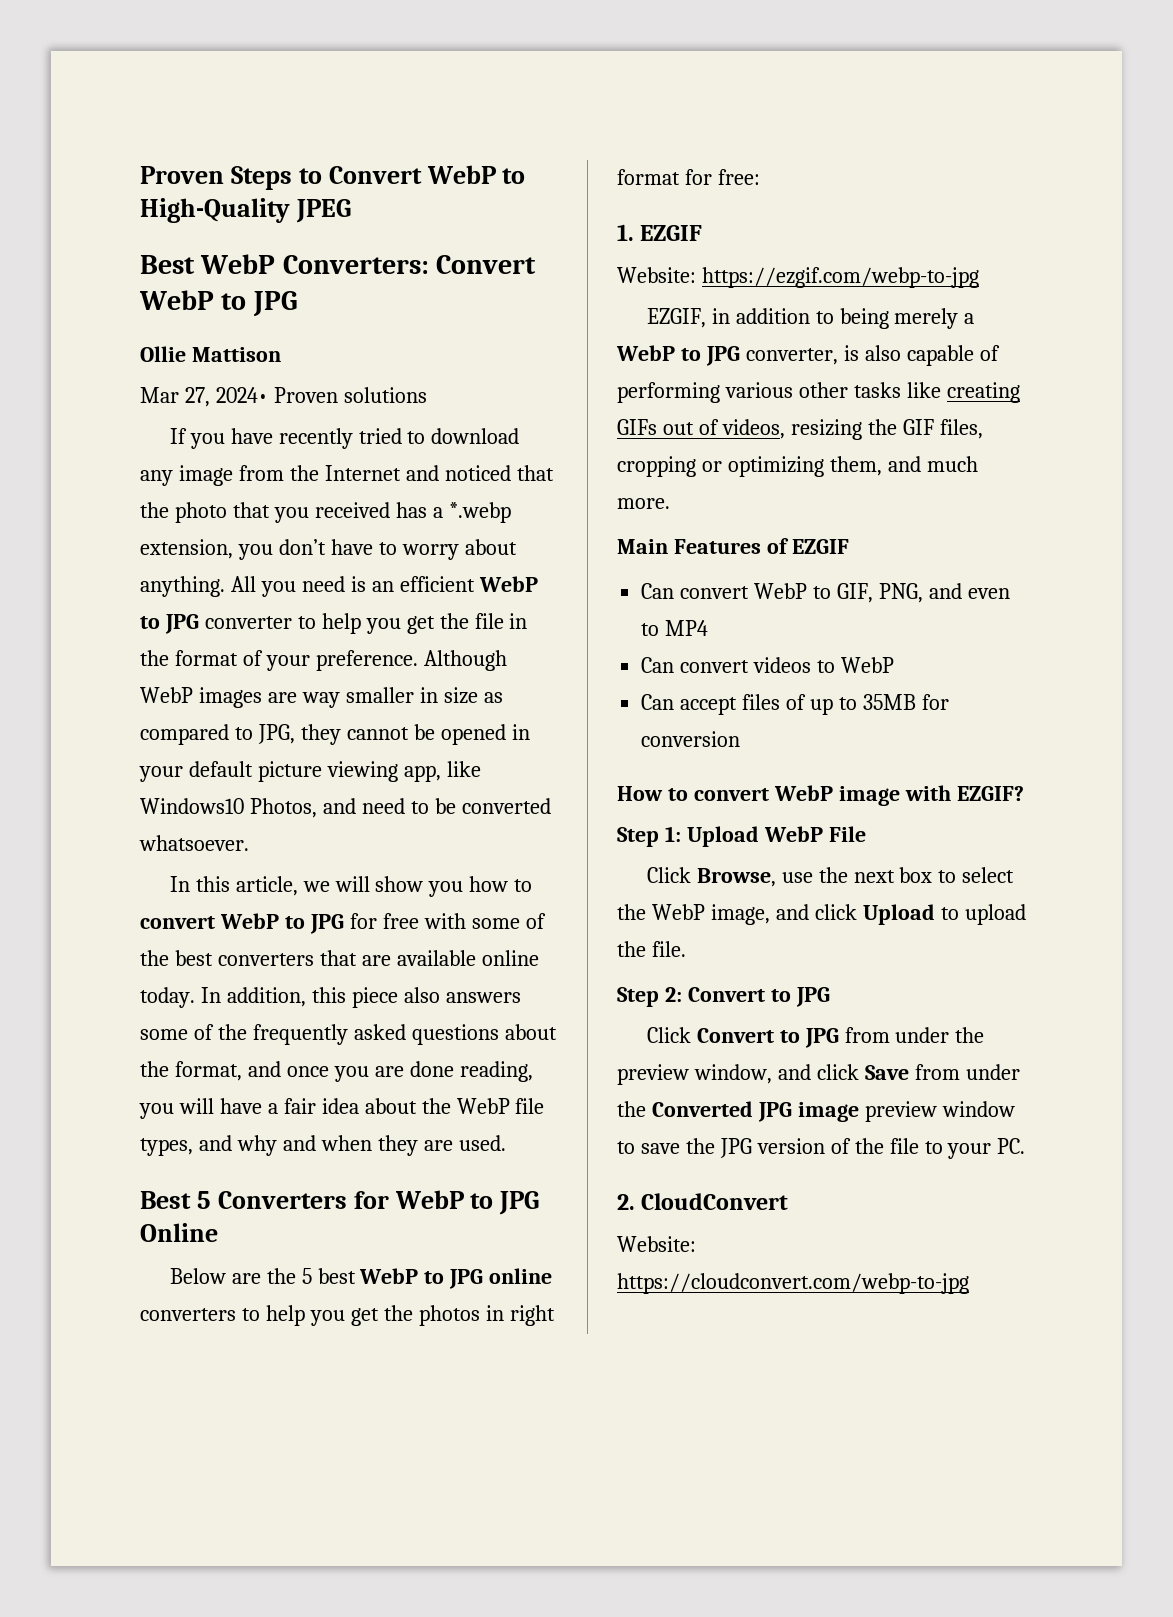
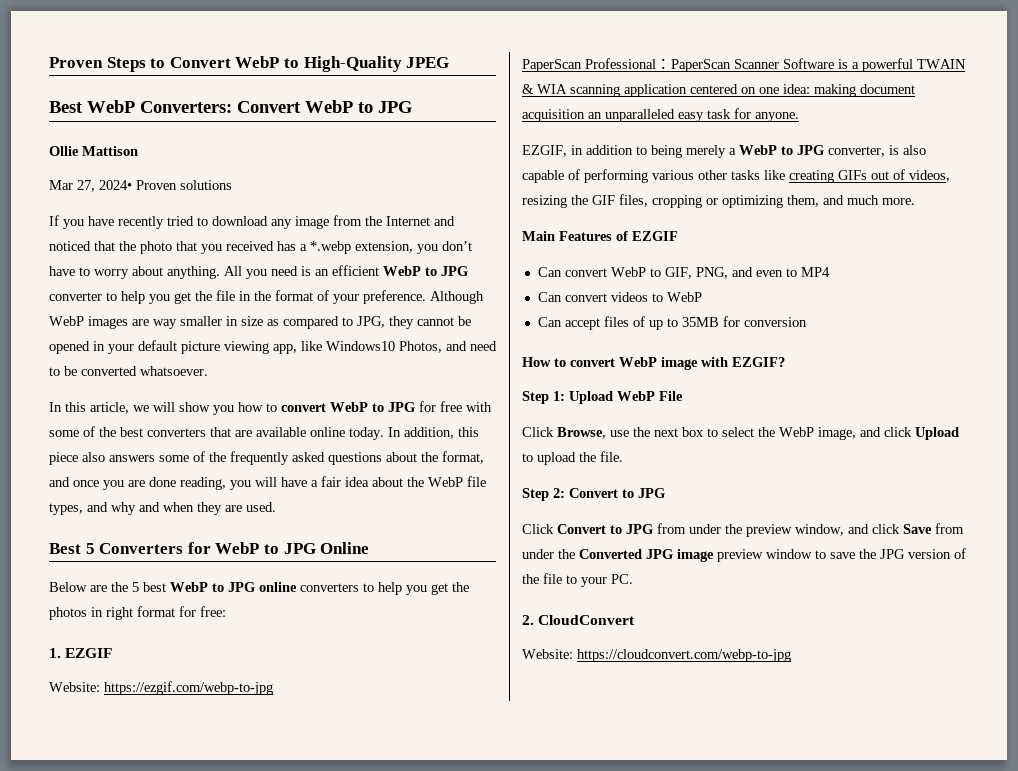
(979, 277) none -> [522,58,966,72] [522,84,915,97] [522,108,799,122] // PaperScan Professional：PaperScan Scanner Software is a powerful TWAIN & WIA scanning application centered on one idea: making document acquisition an unparalleled easy task for anyone.

